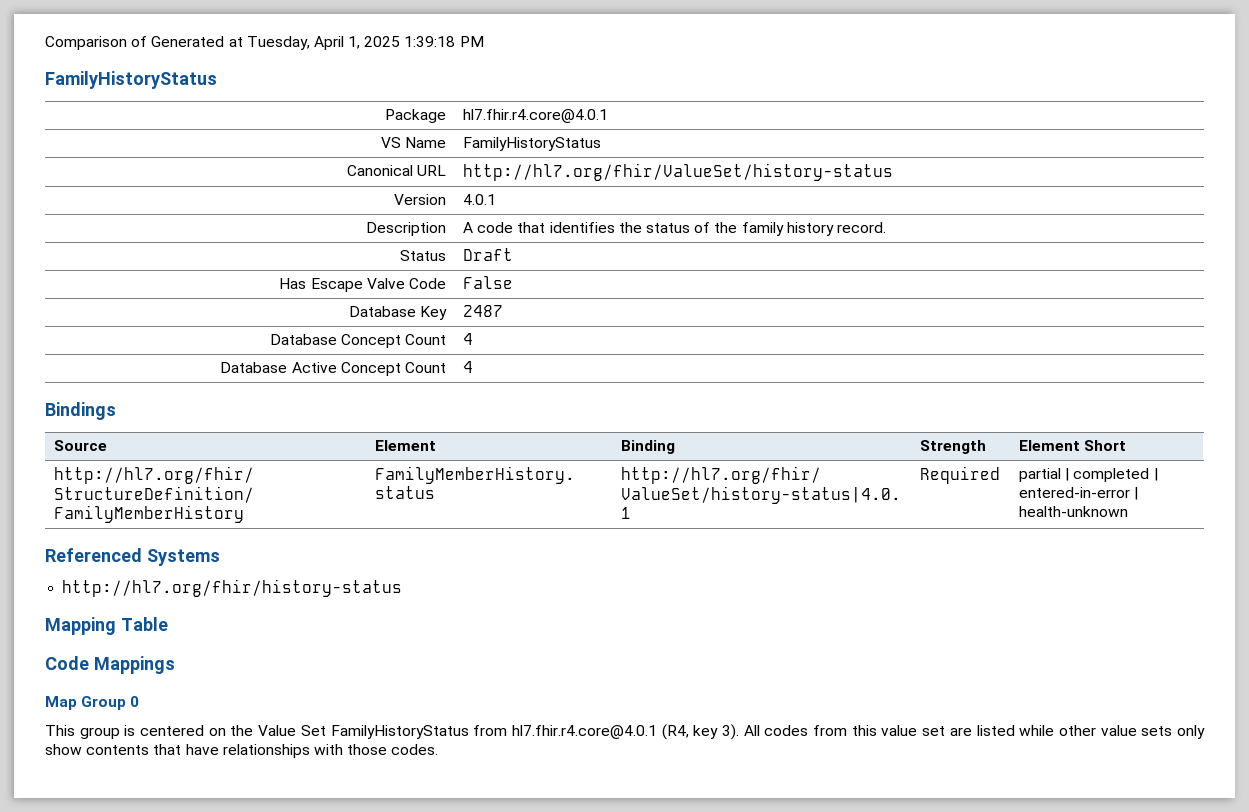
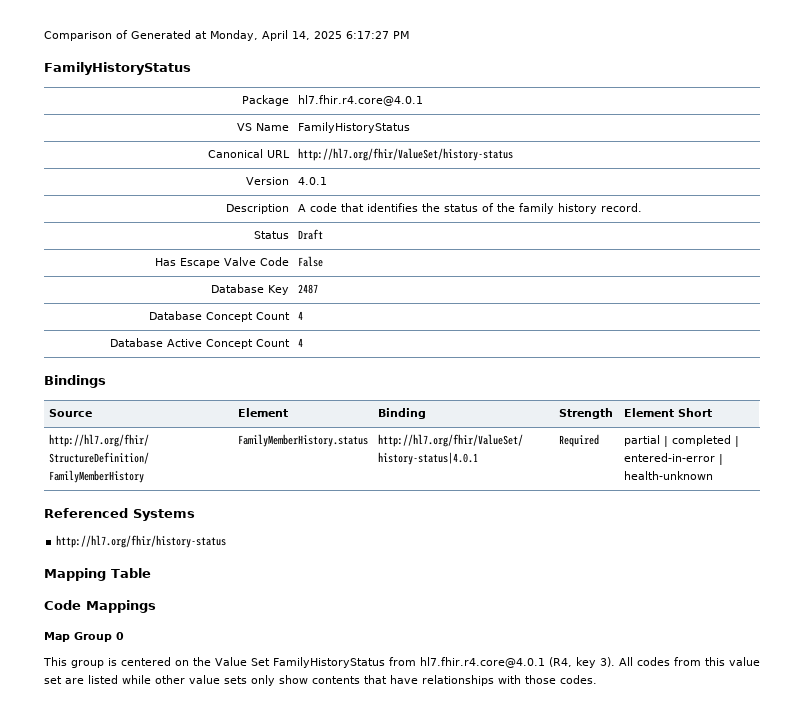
[246,36,456,50] Tuesday, April 1, 2025 1:39:18 -> [210,30,389,41] Monday, April 14, 2025 6:17:27

